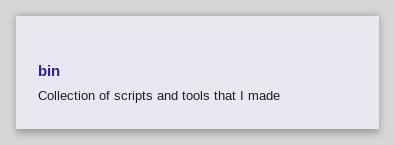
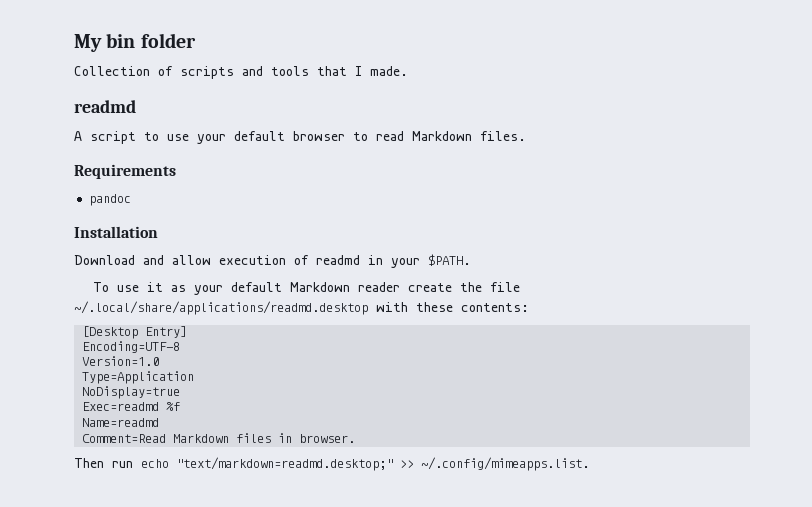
(38, 70) none -> [74,34,102,52] My
(60, 70) none -> [140,33,196,48] folder
[248,91,280,100] made -> [370,66,408,76] [74,100,136,113] [74,131,526,144] [74,164,176,179] [89,194,132,206] [74,226,158,238] [74,254,471,268] [92,282,520,295] [74,301,529,315] [82,326,188,339] [82,341,181,353] [82,356,160,366] [82,371,195,384] [82,386,181,399] [82,402,181,411] [82,418,160,427] [82,433,356,443] [74,457,590,471] made. // readmd // A script to use your default browser to read Markdown files. // Requirements // pandoc // Installation // Download and allow execution of readmd in your $PATH. // To use it as your default Markdown reader create the file ~/.local/share/applications/readmd.desktop with these contents: // [Desktop Entry] // Encoding=UTF-8 // Version=1.0 // Type=Application // NoDisplay=true // Exec=readmd %f // Name=readmd // Comment=Read Markdown files in browser. // Then run echo "text/markdown=readmd.desktop;" >> ~/.config/mimeapps.list.

